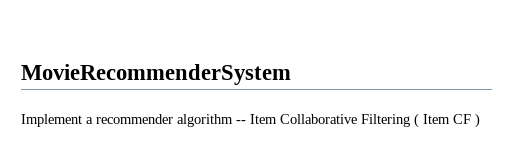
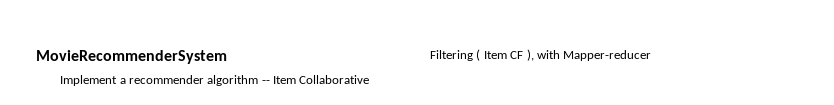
[475,113,480,128] ) -> [526,49,652,61] ), with Mapper-reducer

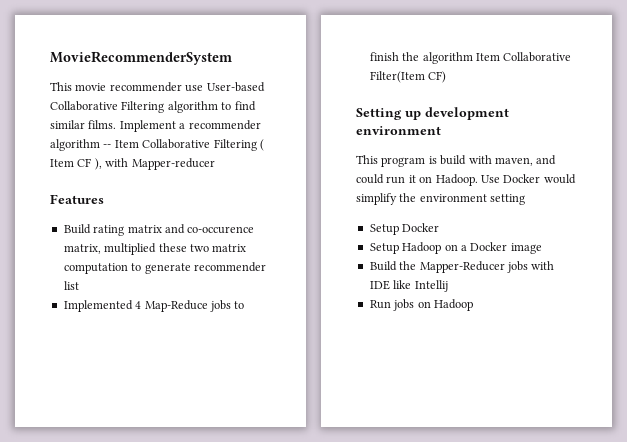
(227, 57) none -> [50,82,265,92] [50,101,256,113] [50,120,117,129] This movie recommender use User-based Collaborative Filtering algorithm to find similar films.
(652, 55) none -> [50,194,104,204] [63,224,255,236] [63,243,247,255] [63,262,266,274] [63,281,79,290] [63,300,245,312] [369,52,572,64] [369,71,447,83] [356,107,509,120] [356,126,441,135] [356,155,557,167] [356,174,576,186] [356,193,526,205] [369,223,440,235] [369,242,542,254] [369,261,555,273] [369,280,448,292] [369,299,473,311] // Features // Build rating matrix and co-occurence matrix, multiplied these two matrix computation to generate recommender list // Implemented 4 Map-Reduce jobs to finish the algorithm Item Collaborative Filter(Item CF) // Setting up development environment // This program is build with maven, and could run it on Hadoop. Use Docker would simplify the environment setting // Setup Docker // Setup Hadoop on a Docker image // Build the Mapper-Reducer jobs with IDE like Intellij // Run jobs on Hadoop

